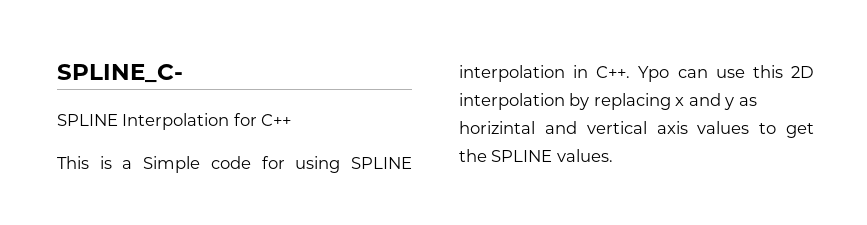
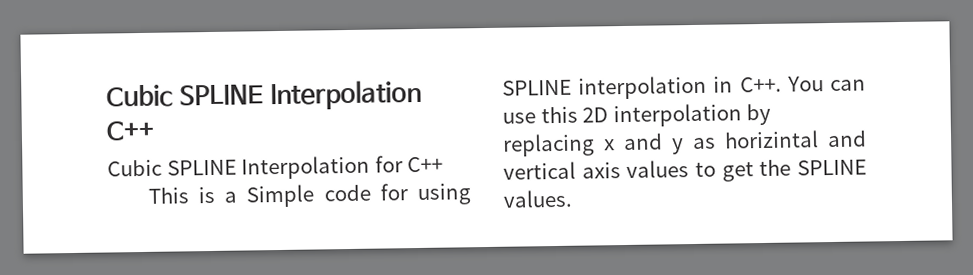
[57,64,183,83] SPLINE_C- // -> [106,79,423,111] [106,120,154,141] [107,159,162,177] Cubic SPLINE Interpolation C++ // Cubic
[638,66,670,82] Ypo -> [786,76,824,92] You

